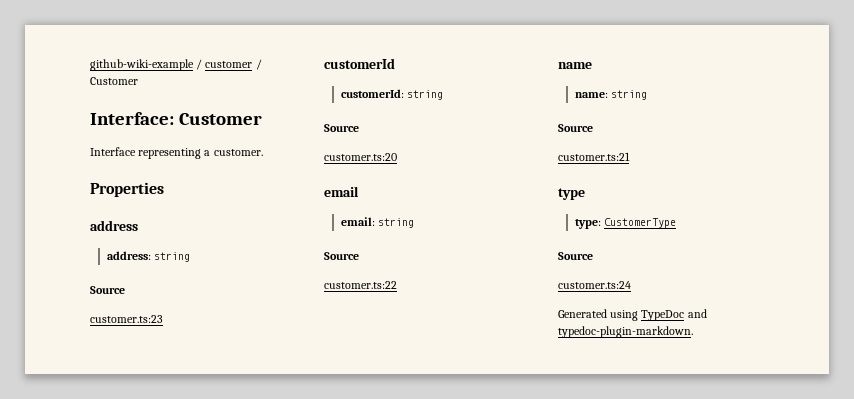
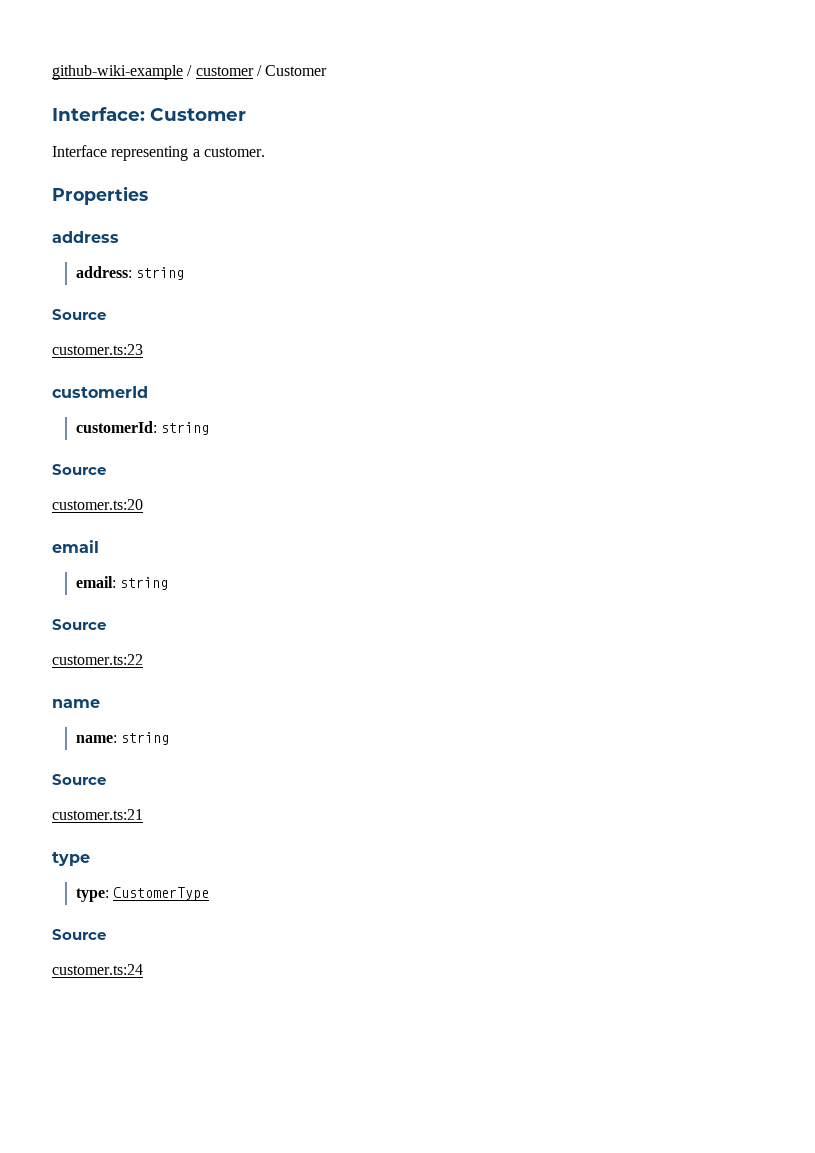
[558,309,707,321] [558,326,693,338] // Generated using TypeDoc and typedoc-plugin-markdown. -> (143, 969) none

